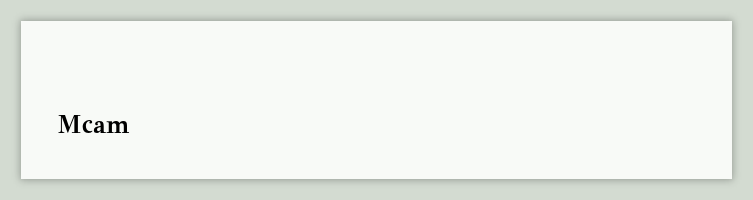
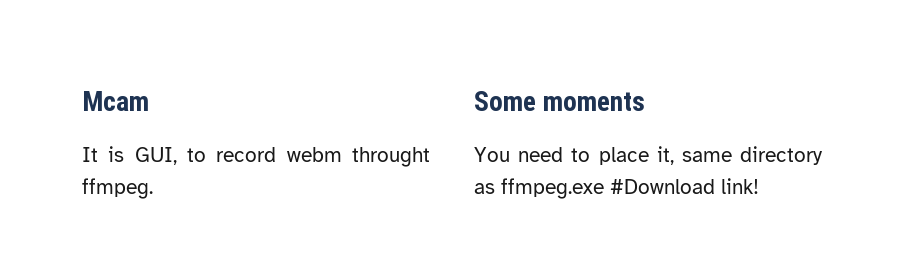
(130, 124) none -> [82,146,430,167] [82,178,153,199] [474,91,646,111] [474,146,823,165] [474,178,759,199] // It is GUI, to record webm throught ffmpeg. // Some moments // You need to place it, same directory as ffmpeg.exe #Download link!

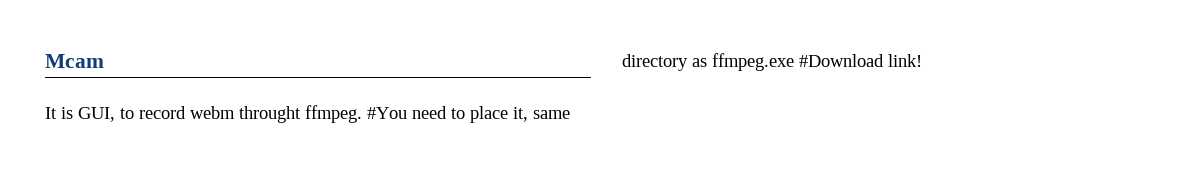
[474,91,646,111] [474,147,510,162] // Some moments // You -> [367,107,407,119] #You

